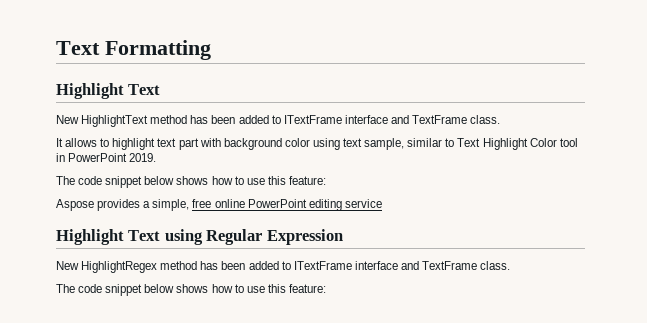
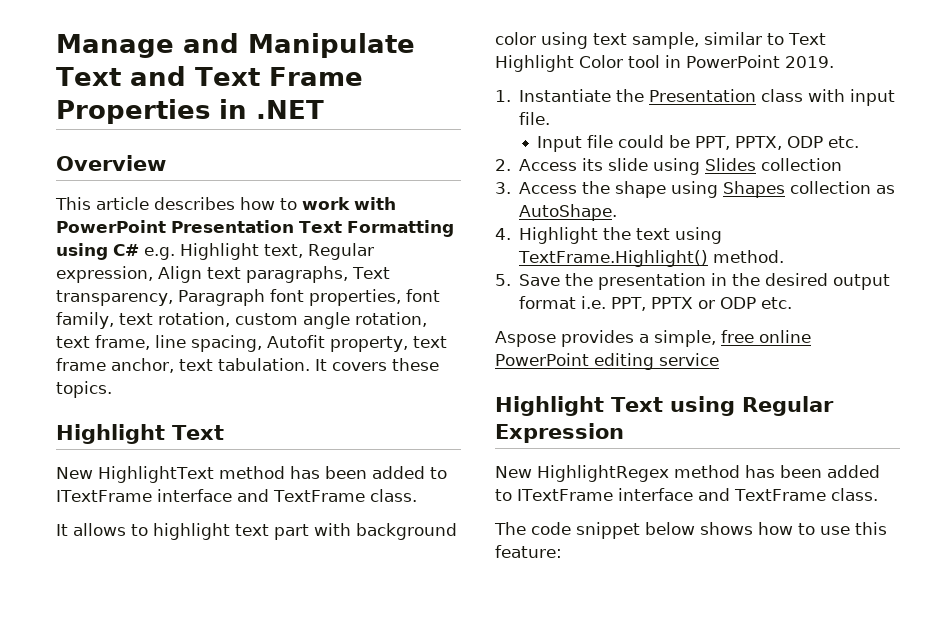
[56,40,211,60] Text Formatting -> [56,33,415,58] [56,66,363,86] [56,99,324,124] [56,155,166,171] [55,197,396,210] [56,220,454,237] [56,243,374,260] [56,266,390,283] [56,289,440,306] [56,312,427,329] [56,335,447,352] [56,358,439,373] [56,381,112,398] Manage and Manipulate Text and Text Frame Properties in .NET // Overview // This article describes how to work with PowerPoint Presentation Text Formatting using C# e.g. Highlight text, Regular expression, Align text paragraphs, Text transparency, Paragraph font properties, font family, text rotation, custom angle rotation, text frame, line spacing, Autofit property, text frame anchor, text tabulation. It covers these topics.
[56,176,326,188] The code snippet below shows how to use this feature: -> [495,89,896,106] [519,112,551,125] [537,135,860,152] [495,158,843,175] [495,181,896,198] [519,204,618,221] [495,227,723,244] [518,250,785,267] [495,273,891,290] [519,296,793,311] 1. Instantiate the Presentation class with input file. // Input file could be PPT, PPTX, ODP etc. // 2. Access its slide using Slides collection // 3. Access the shape using Shapes collection as AutoShape. // 4. Highlight the text using TextFrame.Highlight() method. // 5. Save the presentation in the desired output format i.e. PPT, PPTX or ODP etc.

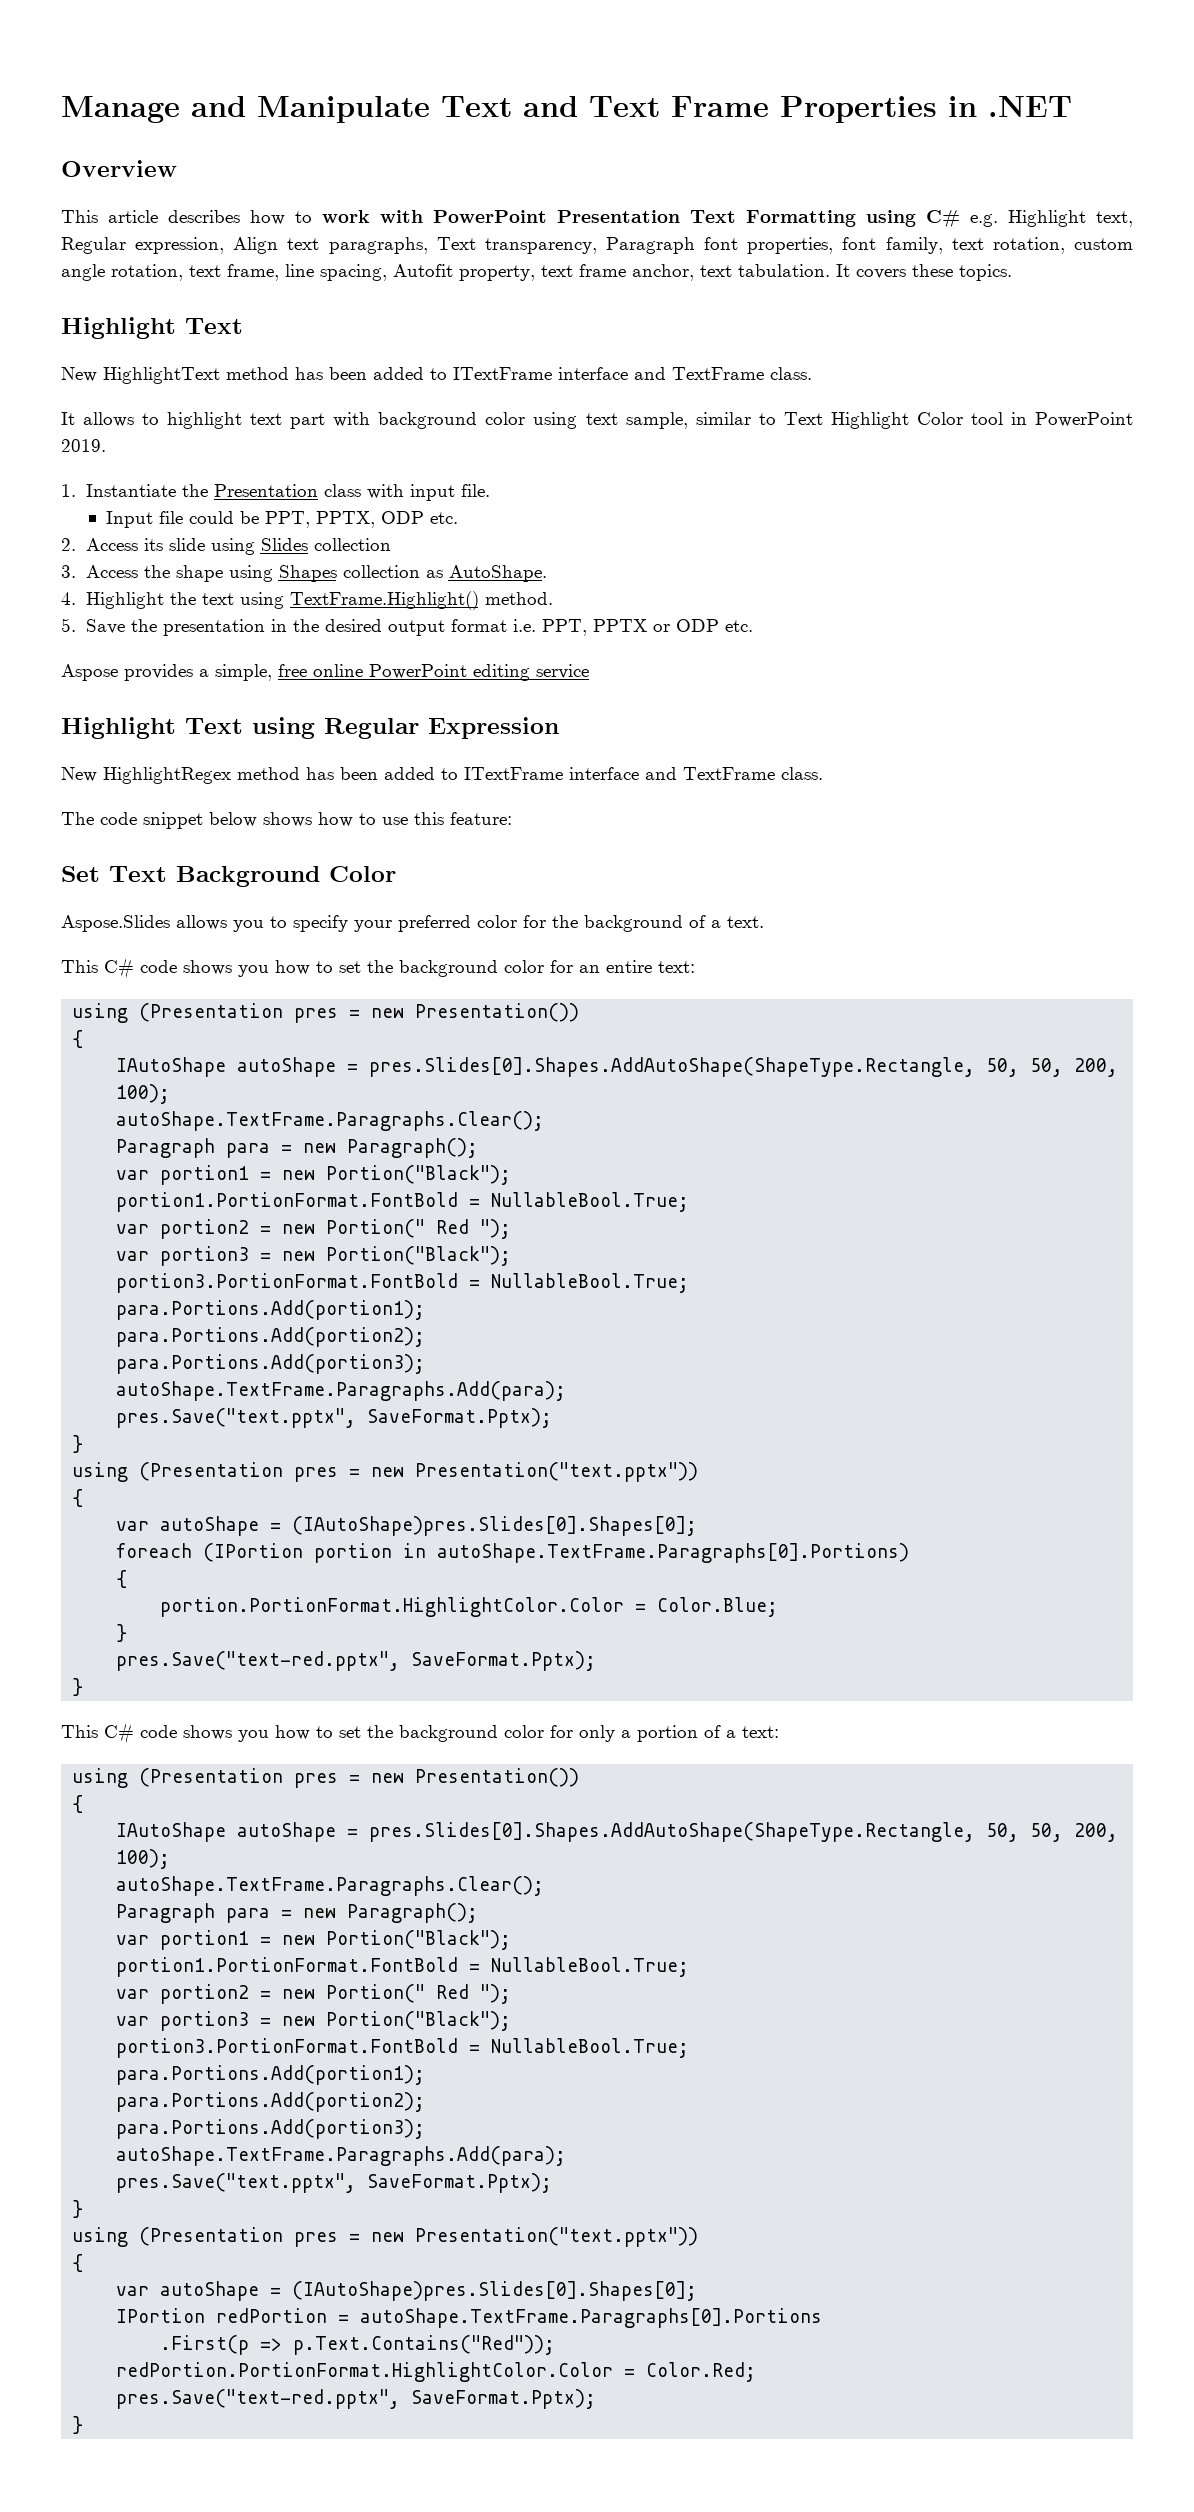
(562, 551) none -> [61,866,396,887] [61,915,764,932] [61,958,695,979] [72,1003,580,1023] [72,1030,84,1048] [116,1057,1119,1077] [116,1084,171,1104] [116,1111,545,1131] [116,1138,479,1158] [116,1165,512,1185] [116,1192,690,1212] [116,1219,512,1239] [116,1246,512,1266] [116,1273,690,1293] [116,1300,426,1320] [116,1327,426,1347] [116,1354,426,1374] [116,1381,567,1401] [116,1408,553,1428] [72,1435,84,1453] [72,1462,699,1482] [72,1489,84,1507] [116,1516,698,1536] [116,1543,910,1563] [116,1570,128,1588] [160,1597,779,1617] [116,1624,128,1642] [116,1651,597,1671] [72,1678,84,1696] [61,1723,779,1744] [72,1768,580,1788] [72,1795,84,1813] [116,1822,1119,1842] [116,1849,171,1869] [116,1876,545,1896] [116,1903,479,1923] [116,1930,512,1950] [116,1957,690,1977] [116,1984,512,2004] [116,2011,512,2031] [116,2038,690,2058] [116,2065,426,2085] [116,2092,426,2112] [116,2119,426,2139] [116,2146,567,2166] [116,2173,553,2193] [72,2200,84,2218] [72,2227,699,2247] [72,2254,84,2272] [116,2281,698,2301] [116,2308,823,2328] [160,2335,556,2355] [116,2362,757,2382] [116,2389,597,2409] [72,2416,84,2434] // Set Text Background Color // Aspose.Slides allows you to specify your preferred color for the background of a text. // This C# code shows you how to set the background color for an entire text: // using (Presentation pres = new Presentation()) // { // IAutoShape autoShape = pres.Slides[0].Shapes.AddAutoShape(ShapeType.Rectangle, 50, 50, 200, 100); // autoShape.TextFrame.Paragraphs.Clear(); // Paragraph para = new Paragraph(); // var portion1 = new Portion("Black"); // portion1.PortionFormat.FontBold = NullableBool.True; // var portion2 = new Portion(" Red "); // var portion3 = new Portion("Black"); // portion3.PortionFormat.FontBold = NullableBool.True; // para.Portions.Add(portion1); // para.Portions.Add(portion2); // para.Portions.Add(portion3); // autoShape.TextFrame.Paragraphs.Add(para); // pres.Save("text.pptx", SaveFormat.Pptx); // } // using (Presentation pres = new Presentation("text.pptx")) // { // var autoShape = (IAutoShape)pres.Slides[0].Shapes[0]; // foreach (IPortion portion in autoShape.TextFrame.Paragraphs[0].Portions) // { // portion.PortionFormat.HighlightColor.Color = Color.Blue; // } // pres.Save("text-red.pptx", SaveFormat.Pptx); // } // This C# code shows you how to set the background color for only a portion of a text: // using (Presentation pres = new Presentation()) // { // IAutoShape autoShape = pres.Slides[0].Shapes.AddAutoShape(ShapeType.Rectangle, 50, 50, 200, 100); // autoShape.TextFrame.Paragraphs.Clear(); // Paragraph para = new Paragraph(); // var portion1 = new Portion("Black"); // portion1.PortionFormat.FontBold = NullableBool.True; // var portion2 = new Portion(" Red "); // var portion3 = new Portion("Black"); // portion3.PortionFormat.FontBold = NullableBool.True; // para.Portions.Add(portion1); // para.Portions.Add(portion2); // para.Portions.Add(portion3); // autoShape.TextFrame.Paragraphs.Add(para); // pres.Save("text.pptx", SaveFormat.Pptx); // } // using (Presentation pres = new Presentation("text.pptx")) // { // var autoShape = (IAutoShape)pres.Slides[0].Shapes[0]; // IPortion redPortion = autoShape.TextFrame.Paragraphs[0].Portions // .First(p => p.Text.Contains("Red")); // redPortion.PortionFormat.HighlightColor.Color = Color.Red; // pres.Save("text-red.pptx", SaveFormat.Pptx); // }

